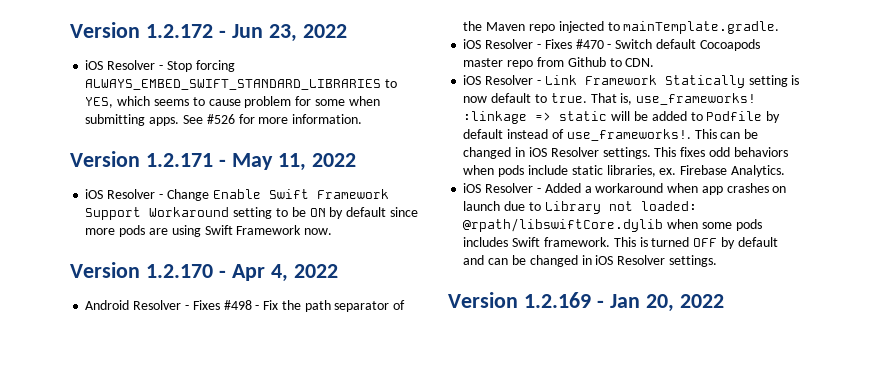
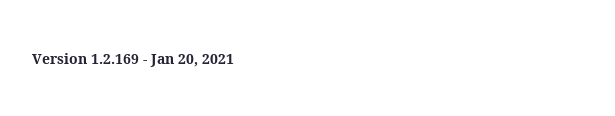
[70,22,347,42] [85,60,235,72] [85,79,398,90] [85,96,380,108] [85,114,363,126] [70,151,356,171] [85,189,389,201] [85,207,418,220] [85,225,333,237] [70,262,338,282] [85,300,406,312] [463,21,780,34] [463,39,760,51] [463,57,655,69] [463,75,800,88] [463,93,757,105] [463,111,781,124] [463,129,759,141] [463,147,788,159] [463,165,785,177] [463,183,787,195] [463,201,697,214] [463,218,762,232] [463,237,778,249] [463,255,717,267] [448,292,518,308] Version 1.2.172 - Jun 23, 2022 // iOS Resolver - Stop forcing ALWAYS_EMBED_SWIFT_STANDARD_LIBRARIES to YES, which seems to cause problem for some when submitting apps. See #526 for more information. // Version 1.2.171 - May 11, 2022 // iOS Resolver - Change Enable Swift Framework Support Workaround setting to be ON by default since more pods are using Swift Framework now. // Version 1.2.170 - Apr 4, 2022 // Android Resolver - Fixes #498 - Fix the path separator of the Maven repo injected to mainTemplate.gradle. // iOS Resolver - Fixes #470 - Switch default Cocoapods master repo from Github to CDN. // iOS Resolver - Link Framework Statically setting is now default to true. That is, use_frameworks! :linkage => static will be added to Podfile by default instead of use_frameworks!. This can be changed in iOS Resolver settings. This fixes odd behaviors when pods include static libraries, ex. Firebase Analytics. // iOS Resolver - Added a workaround when app crashes on launch due to Library not loaded: @rpath/libswiftCore.dylib when some pods includes Swift framework. This is turned OFF by default and can be changed in iOS Resolver settings. // Version -> [32,53,87,64] Version
[679,294,724,308] 2022 -> [202,54,234,64] 2021

